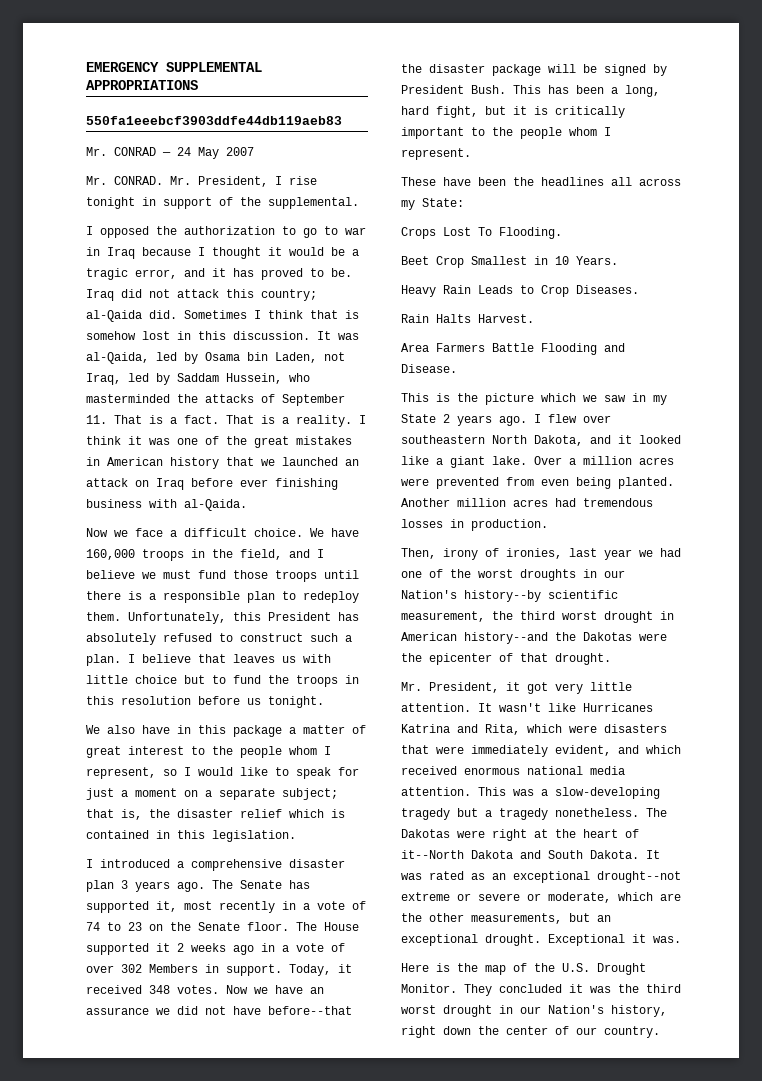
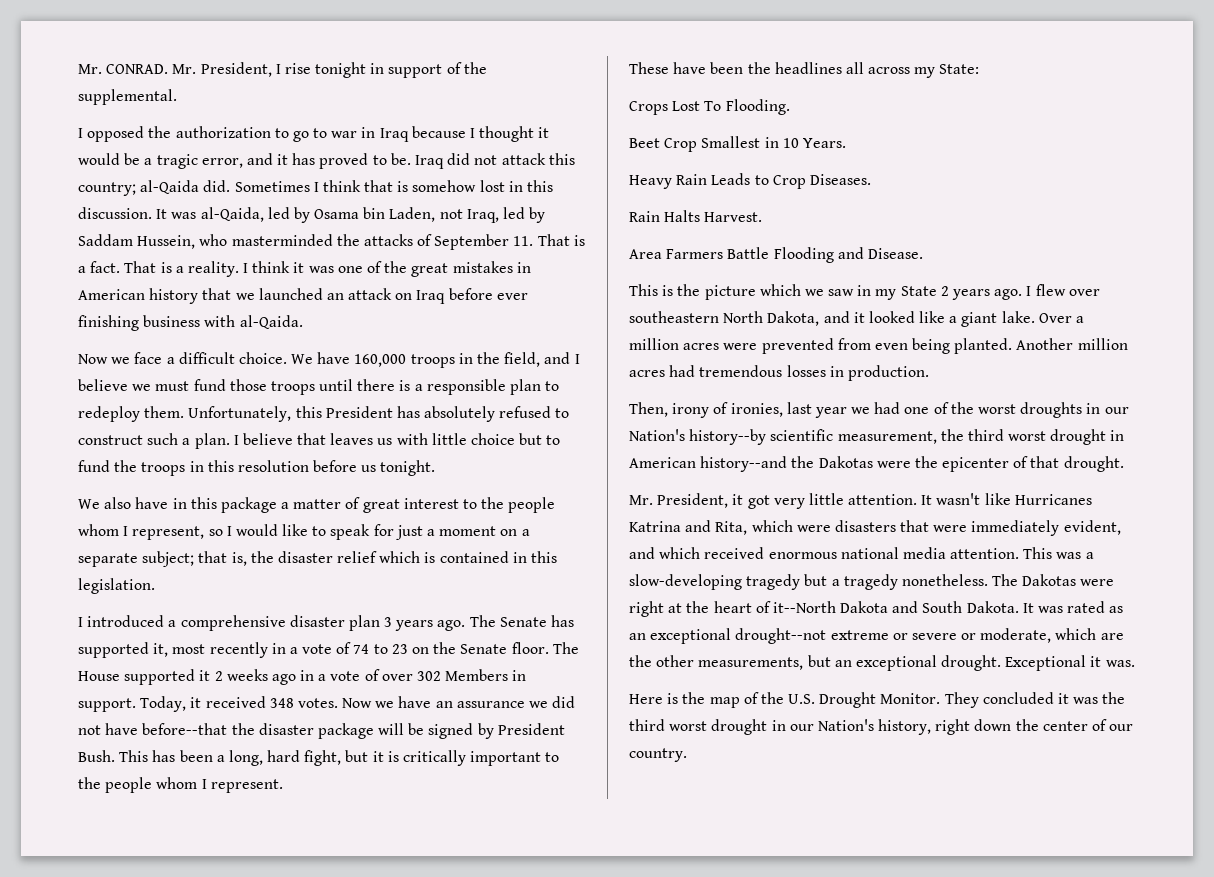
[86,62,262,72] [86,80,198,90] [86,116,342,125] [86,147,254,159] EMERGENCY SUPPLEMENTAL APPROPRIATIONS // 550fa1eeebcf3903ddfe44db119aeb83 // Mr. CONRAD — 24 May 2007 // -> (78, 69) none

